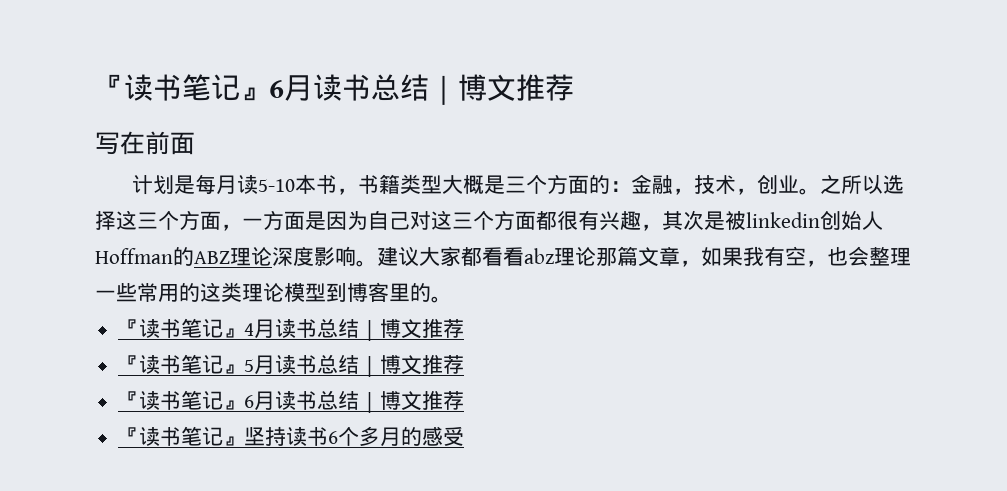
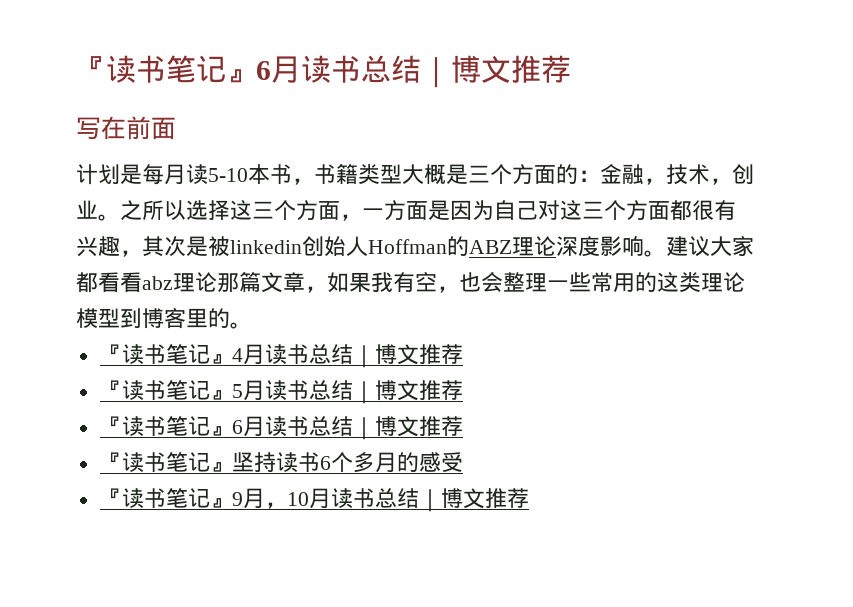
(465, 436) none -> [99,488,529,512] // 『读书笔记』9月，10月读书总结｜博文推荐

